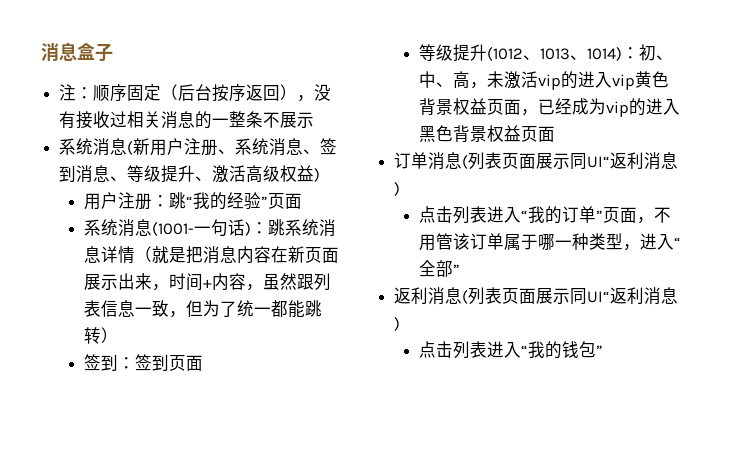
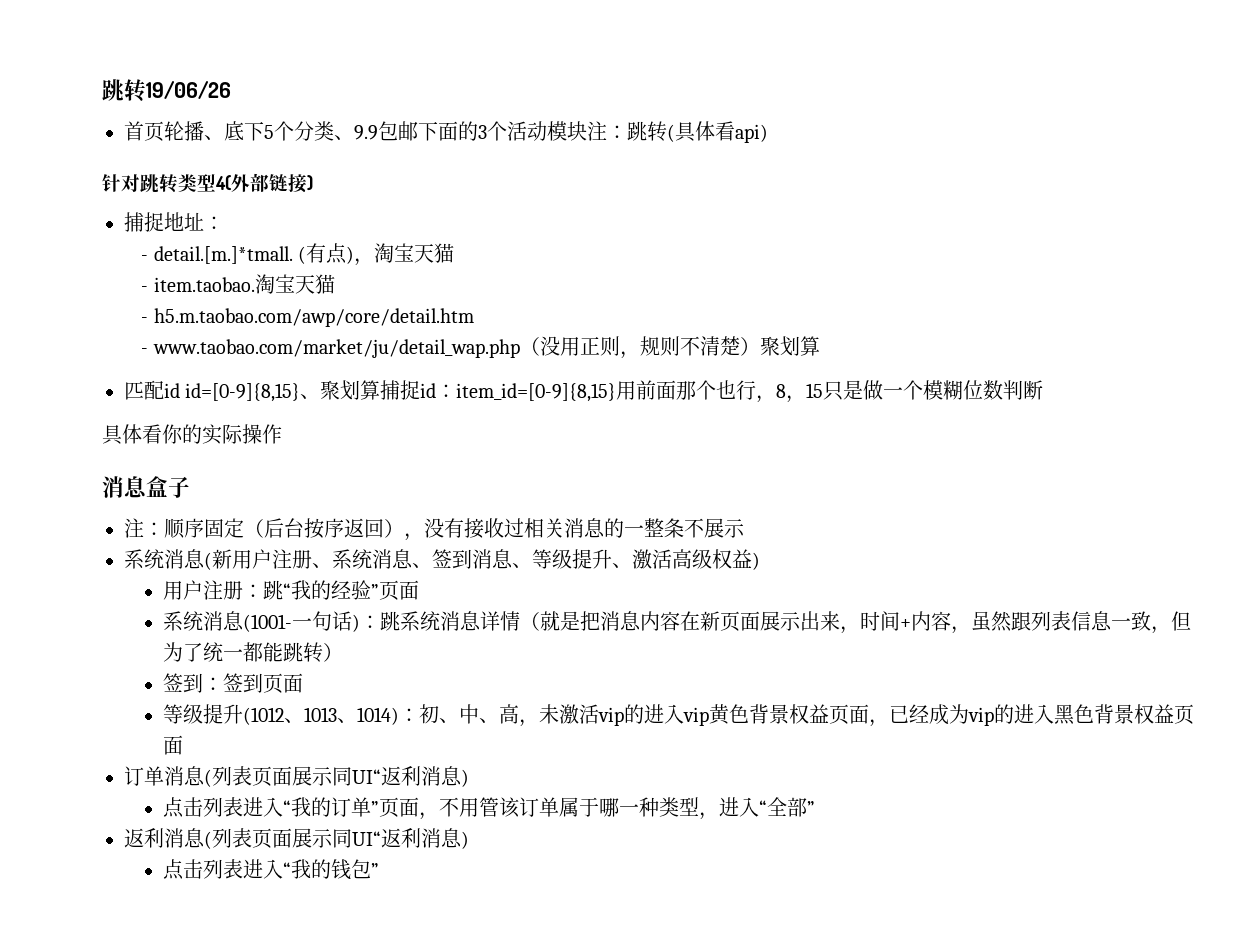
(41, 52) none -> [102,79,231,102] [124,121,768,143] [102,173,313,193] [124,212,224,232] [141,243,455,266] [141,274,335,294] [141,308,474,327] [141,336,820,359] [124,380,1044,403] [102,424,282,445] 跳转19/06/26 // 首页轮播、底下5个分类、9.9包邮下面的3个活动模块注：跳转(具体看api) // 针对跳转类型4(外部链接) // 捕捉地址： // - detail.[m.]*tmall. (有点)，淘宝天猫 // - item.taobao.淘宝天猫 // - h5.m.taobao.com/awp/core/detail.htm // - www.taobao.com/market/ju/detail_wap.php（没用正则，规则不清楚）聚划算 // 匹配id id=[0-9]{8,15}、聚划算捕捉id：item_id=[0-9]{8,15}用前面那个也行，8，15只是做一个模糊位数判断 // 具体看你的实际操作 //

